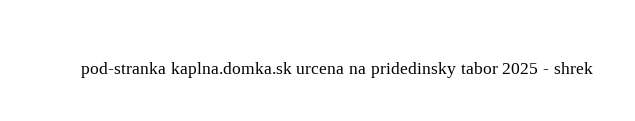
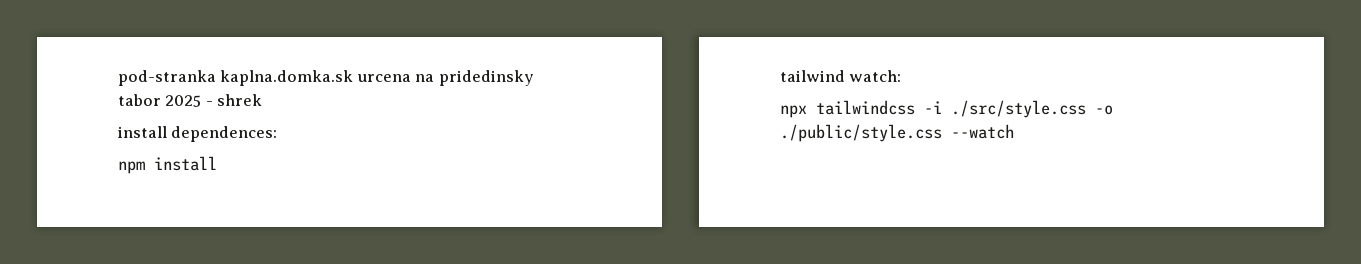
(593, 68) none -> [118,126,278,142] [118,156,217,174] [780,70,902,82] [780,100,1113,118] [780,124,1014,142] // install dependences: // npm install // tailwind watch: // npx tailwindcss -i ./src/style.css -o ./public/style.css --watch

